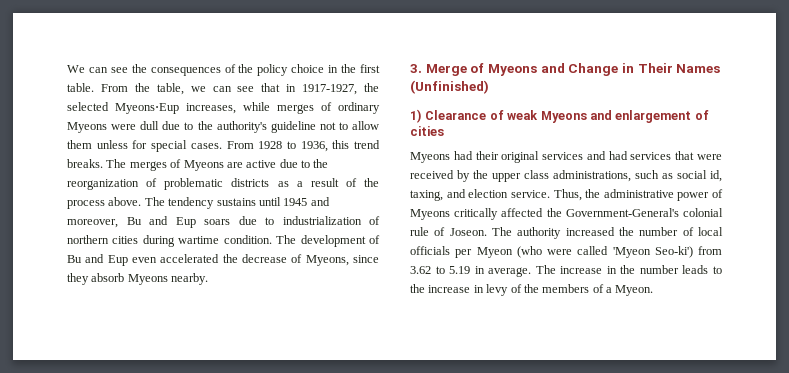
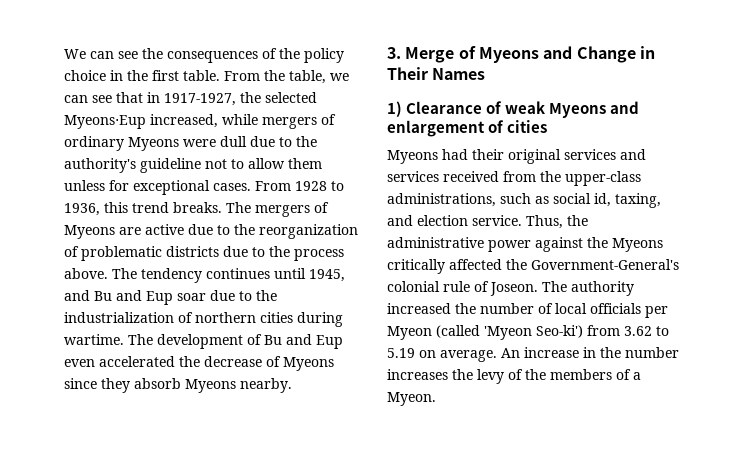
[186,102,314,114] increases, while merges -> [150,114,317,129] increased, while mergers
[151,140,188,152] special -> [133,180,210,195] exceptional
[129,161,167,171] merges -> [255,205,310,217] mergers
[277,178,357,187] as a result of -> [223,246,265,257] due to
[216,197,330,206] [67,216,274,228] sustains until 1945 and moreover, Bu and Eup soars due to -> [206,268,345,282] [64,290,277,305] continues until 1945, and Bu and Eup soar due to the
[178,235,272,244] wartime condition. -> [64,334,124,345] wartime.
[305,255,349,266] Myeons, -> [283,357,334,371] Myeons
[410,80,489,94] (Unfinished) -> (486, 74) none
[608,151,722,160] [410,170,549,182] had services that were received by the upper class -> [387,171,641,186] services received from the upper-class
[712,189,723,198] of -> [535,237,608,252] against the
[516,246,609,258] (who were called -> [436,325,480,338] (called
[474,265,556,277] in average. The -> [419,348,520,362] on average. An
[682,265,722,274] [410,284,484,293] leads to the increase in -> [387,369,473,380] increases the

